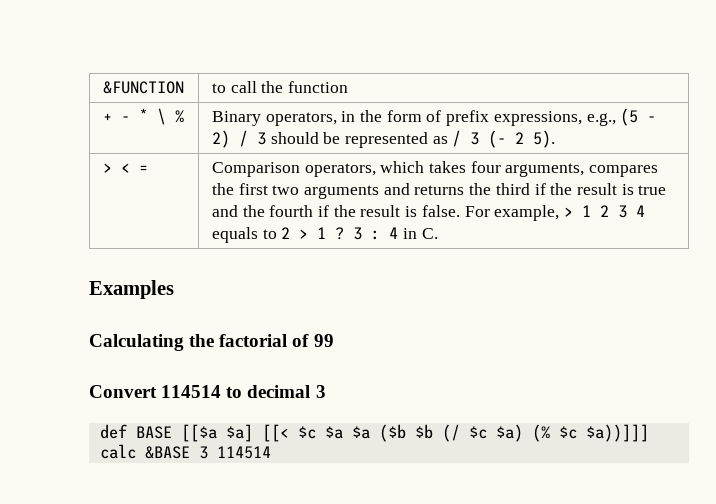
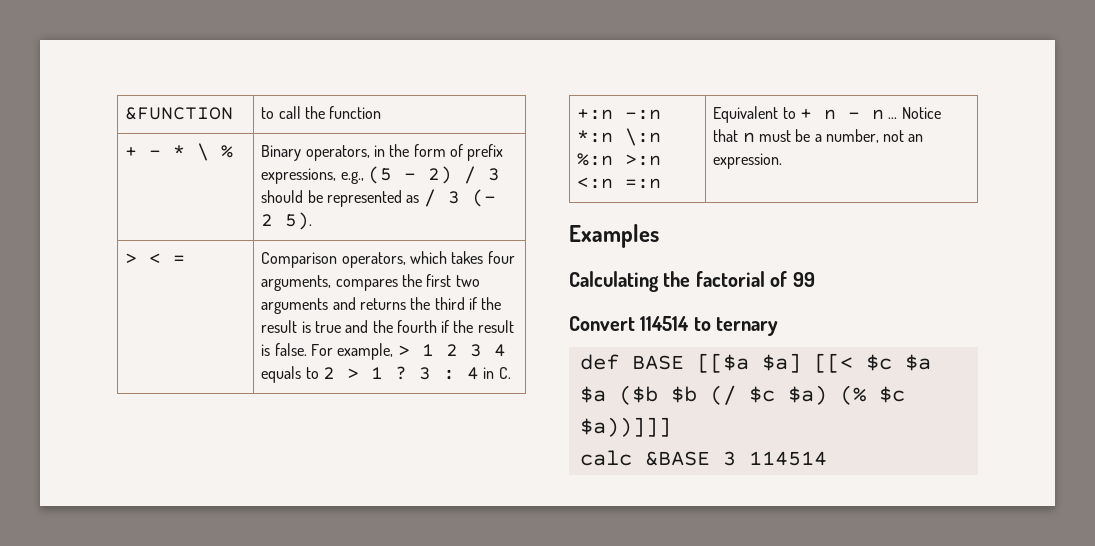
(438, 233) none -> [577,108,662,120] [577,128,662,146] [577,153,662,166] [577,177,662,189] [713,106,941,123] [713,129,924,143] [713,153,783,169] // +:n -:n *:n \:n %:n >:n <:n =:n | Equivalent to + n - n ... Notice that n must be a number, not an expression.
[247,385,326,398] decimal 3 -> [716,317,779,336] ternary

